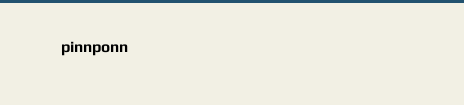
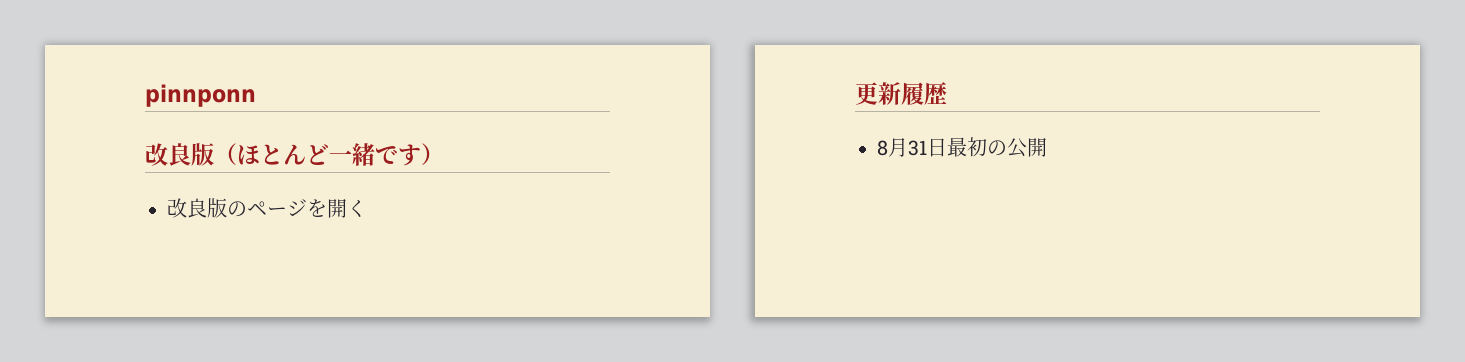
(128, 48) none -> [145,143,444,166] [167,198,367,218] [855,82,947,105] [877,137,1047,158] // 改良版（ほとんど一緒です） // 改良版のページを開く // 更新履歴 // 8月31日最初の公開

